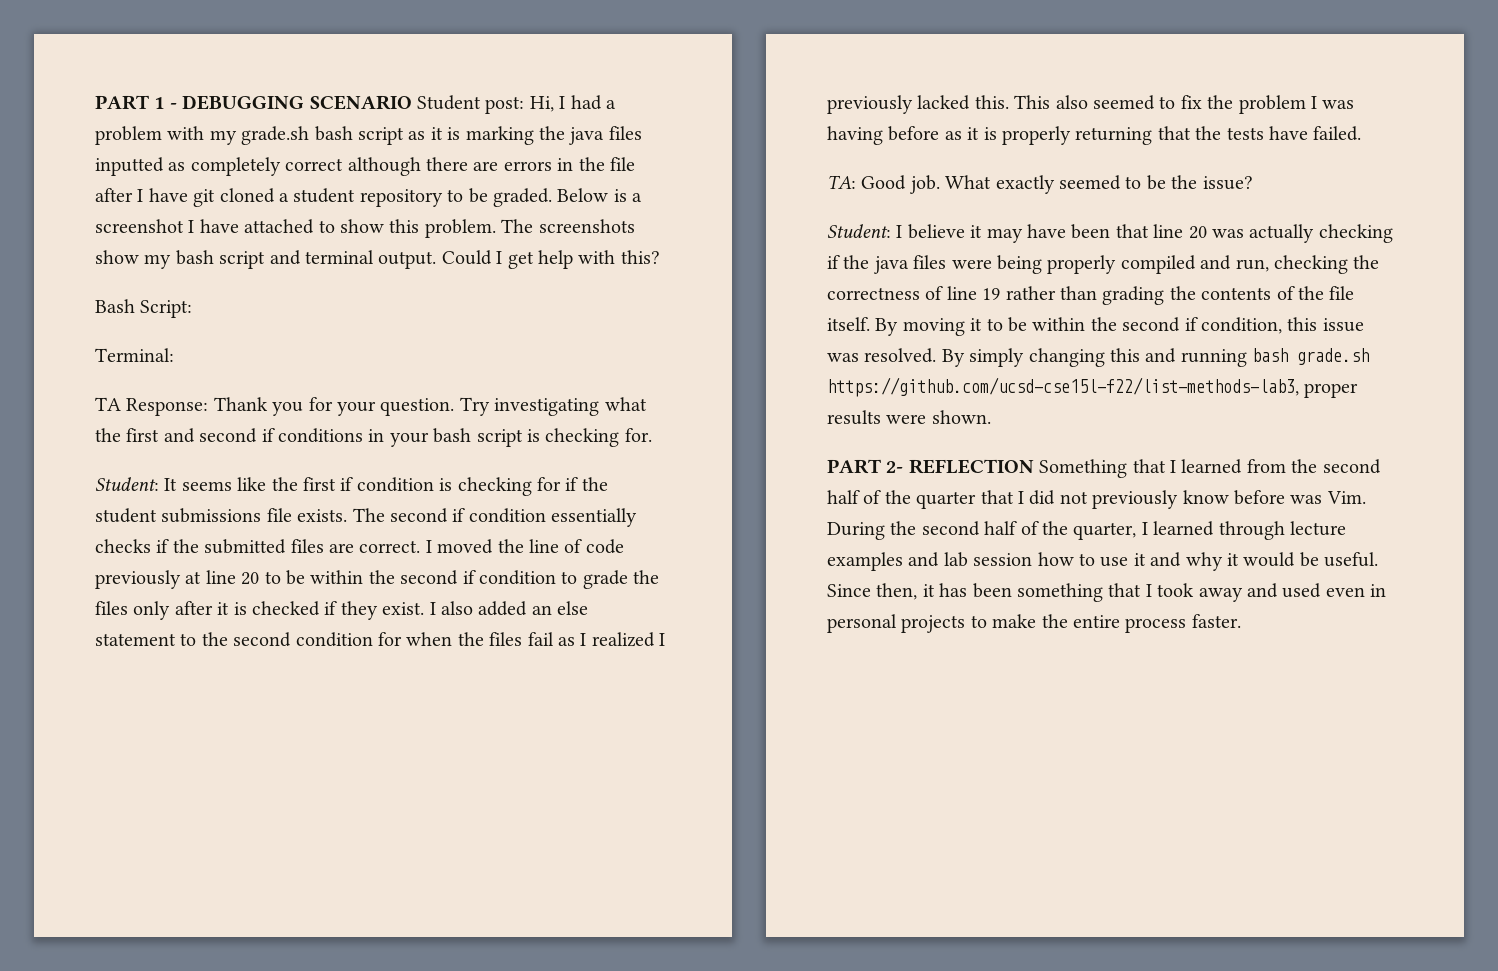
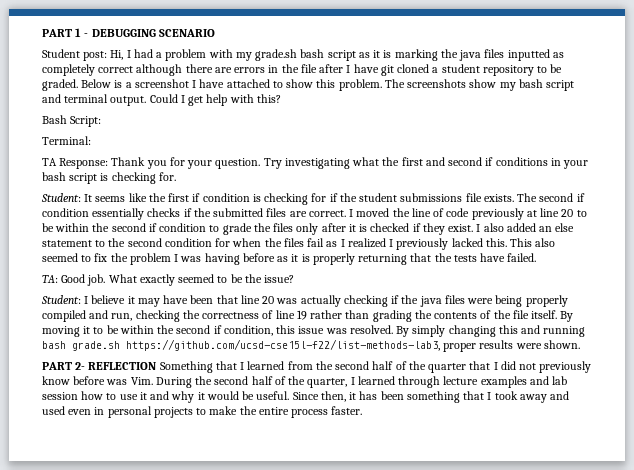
(412, 102) none -> (215, 33) //

